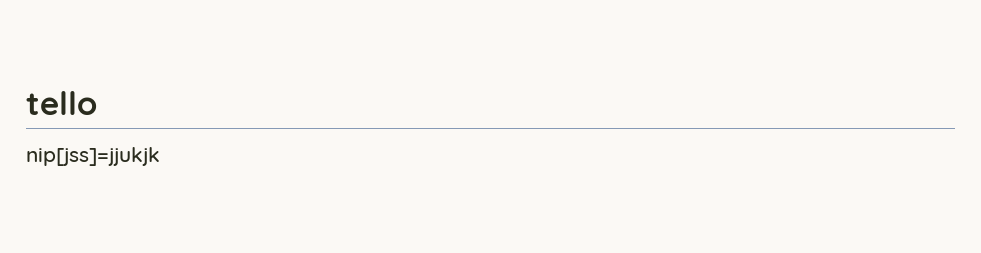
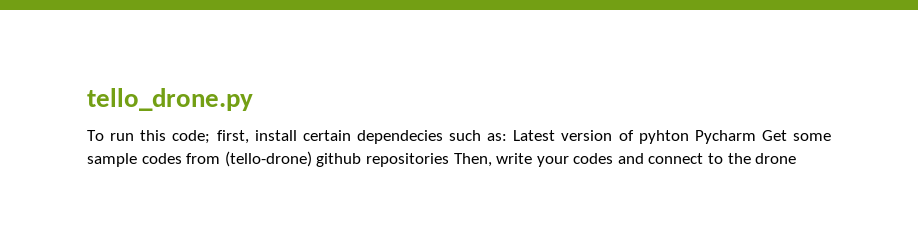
[26,91,97,115] [26,147,160,166] tello // nip[jss]=jjukjk -> [87,88,253,111] [87,130,831,144] [87,151,797,167] tello_drone.py // To run this code; first, install certain dependecies such as: Latest version of pyhton Pycharm Get some sample codes from (tello-drone) github repositories Then, write your codes and connect to the drone

